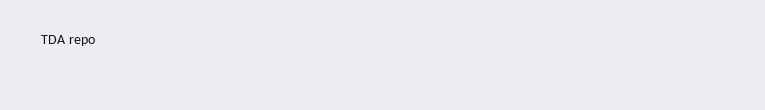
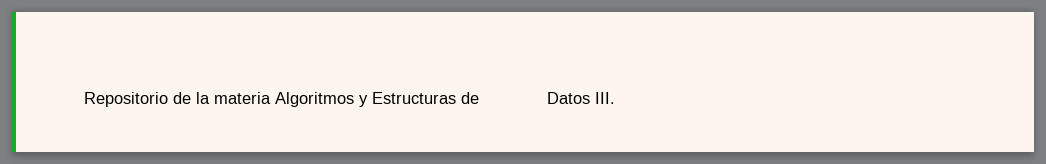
[41,35,95,46] TDA repo -> [84,92,615,107] Repositorio de la materia Algoritmos y Estructuras de Datos III.

